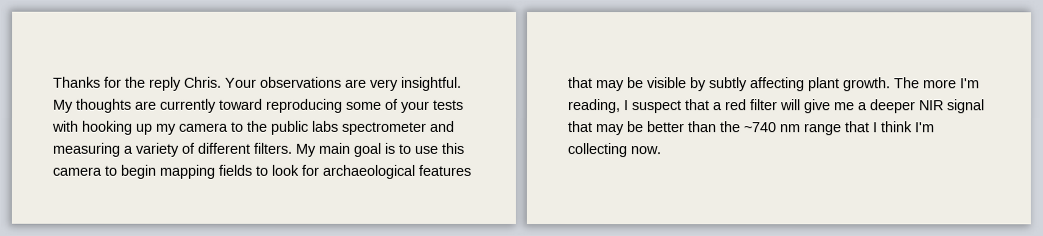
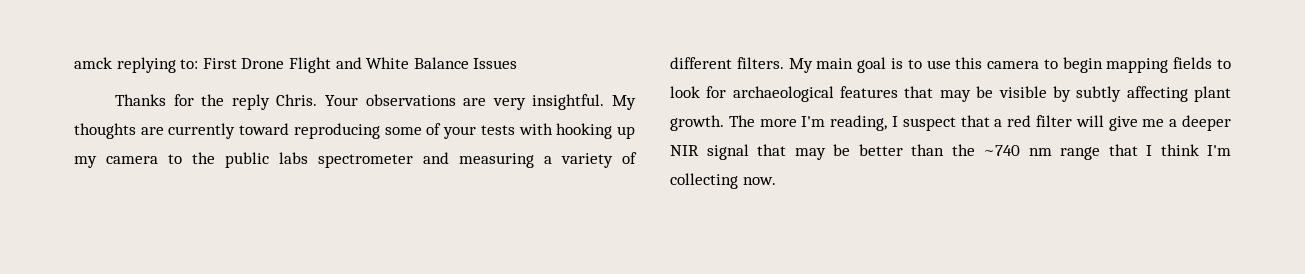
(53, 82) none -> [74,57,518,73] amck replying to: First Drone Flight and White Balance Issues //

